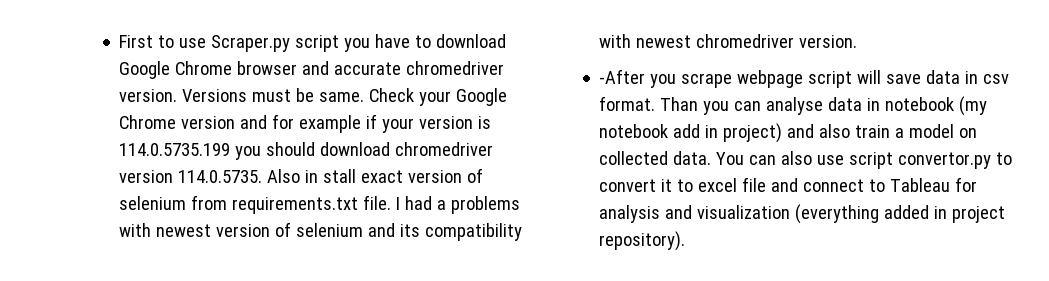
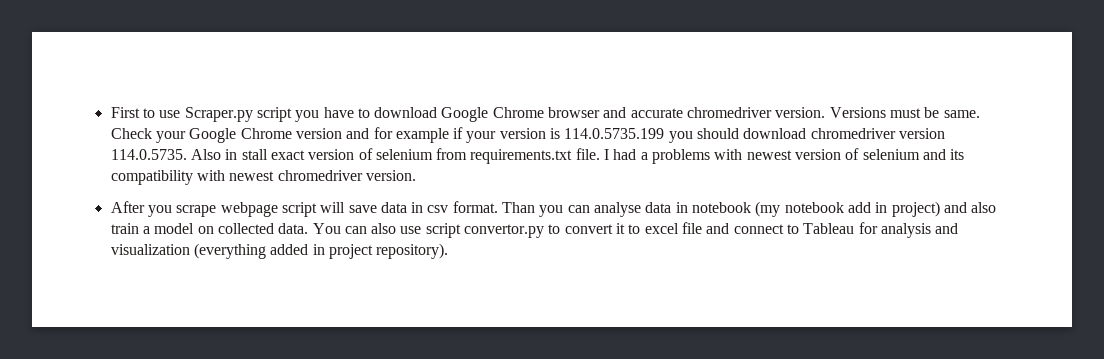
[599,69,646,84] -After -> [110,201,145,213] After

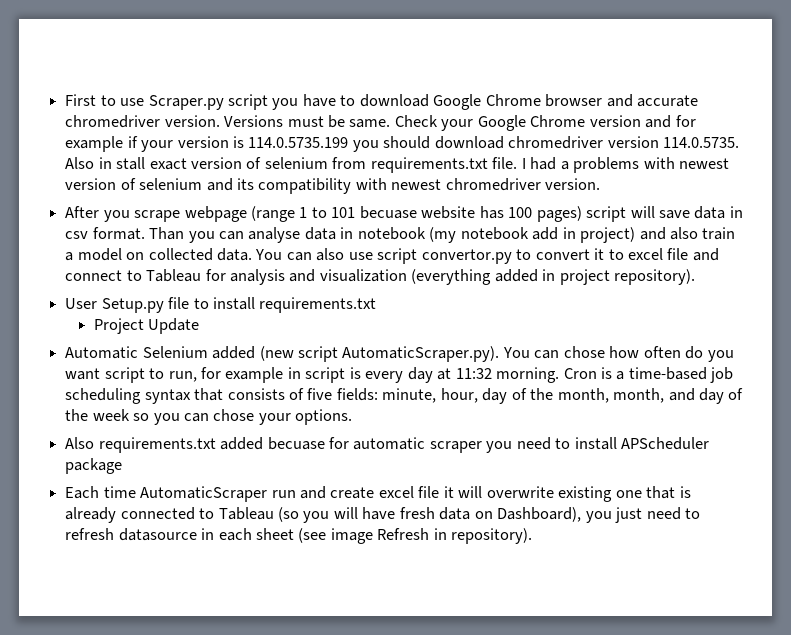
(278, 209) none -> [250,206,582,222] (range 1 to 101 becuase website has 100 pages)
(449, 251) none -> [65,297,377,313] [93,318,200,334] [65,346,734,362] [65,367,734,383] [65,388,744,404] [65,409,353,425] [65,437,710,453] [65,458,123,474] [65,486,691,502] [65,507,700,523] [65,528,533,544] // User Setup.py file to install requirements.txt // Project Update // Automatic Selenium added (new script AutomaticScraper.py). You can chose how often do you want script to run, for example in script is every day at 11:32 morning. Cron is a time-based job scheduling syntax that consists of five fields: minute, hour, day of the month, month, and day of the week so you can chose your options. // Also requirements.txt added becuase for automatic scraper you need to install APScheduler package // Each time AutomaticScraper run and create excel file it will overwrite existing one that is already connected to Tableau (so you will have fresh data on Dashboard), you just need to refresh datasource in each sheet (see image Refresh in repository).

